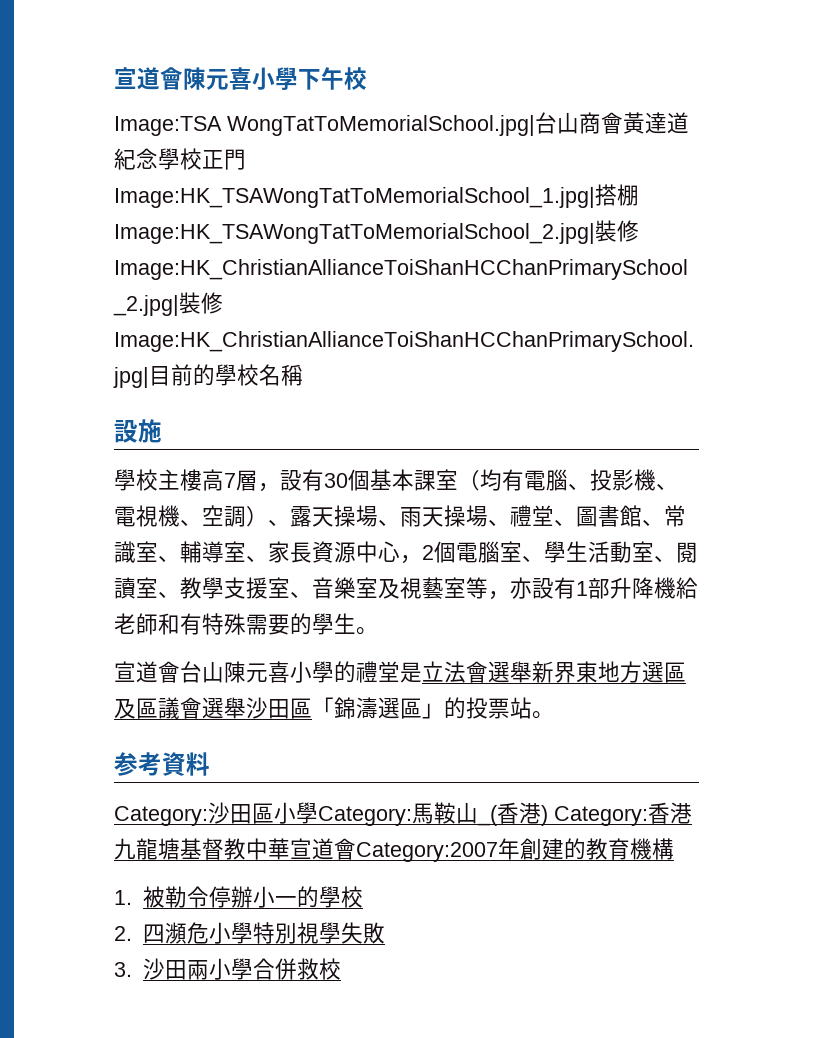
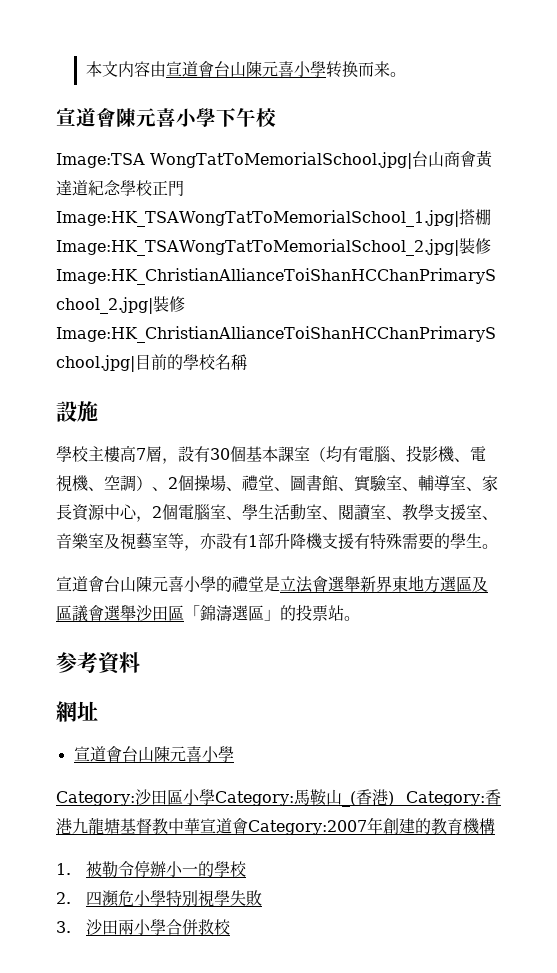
(114, 78) none -> [85,61,406,78] 本文内容由宣道會台山陳元喜小學转换而来。 //
[290,505,444,527] 露天操場、雨天 -> [168,475,194,491] 2個
[664,505,686,527] [114,541,136,563] 常識 -> [354,475,387,492] 實驗
[676,577,698,599] [114,613,180,635] 給老師和 -> [322,533,354,549] 支援
(210, 764) none -> [56,701,98,722] [73,746,234,762] // 網址 // 宣道會台山陳元喜小學

